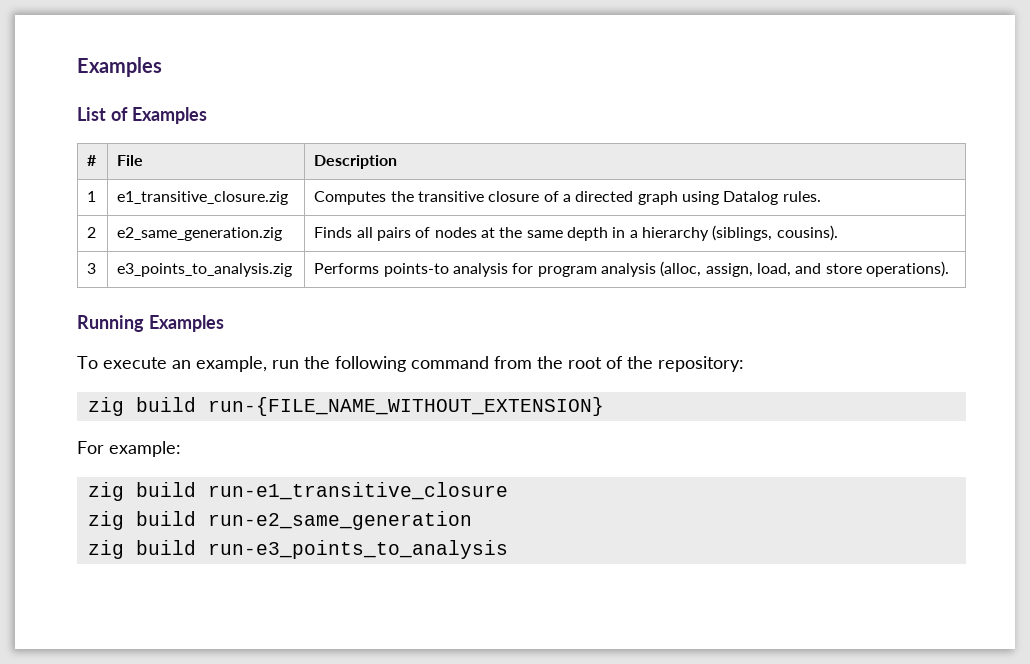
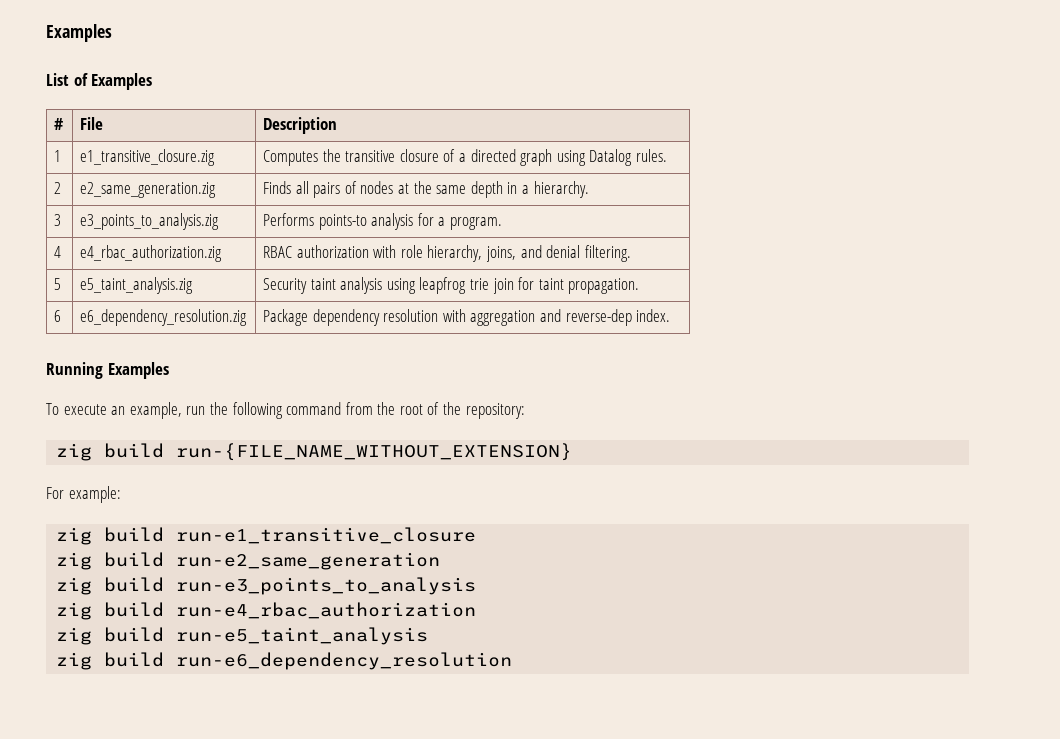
[641,225,838,241] hierarchy (siblings, cousins). -> [533,181,589,198] hierarchy.
[537,261,949,277] program analysis (alloc, assign, load, and store operations). -> [438,217,502,230] [54,246,62,258] [80,245,223,262] [263,245,631,262] [54,278,62,290] [80,277,194,294] [263,277,640,294] [54,310,62,322] [80,309,248,326] [263,309,671,326] a program. // 4 | e4_rbac_authorization.zig | RBAC authorization with role hierarchy, joins, and denial filtering. // 5 | e5_taint_analysis.zig | Security taint analysis using leapfrog trie join for taint propagation. // 6 | e6_dependency_resolution.zig | Package dependency resolution with aggregation and reverse-dep index.
(508, 549) none -> [56,602,477,620] [56,627,429,645] [56,652,513,670] // zig build run-e4_rbac_authorization // zig build run-e5_taint_analysis // zig build run-e6_dependency_resolution

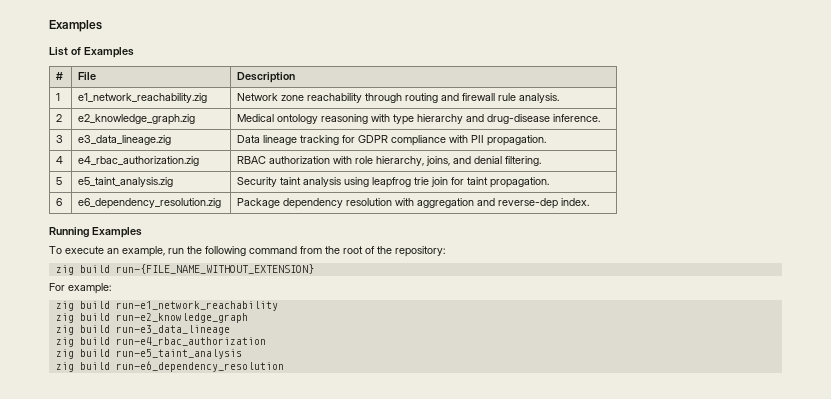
[80,149,216,166] [263,149,667,166] [54,182,62,194] [80,182,217,198] [263,181,589,198] [54,214,62,226] [80,213,220,230] [263,213,502,230] e1_transitive_closure.zig | Computes the transitive closure of a directed graph using Datalog rules. // 2 | e2_same_generation.zig | Finds all pairs of nodes at the same depth in a hierarchy. // 3 | e3_points_to_analysis.zig | Performs points-to analysis for a program. -> [78,93,208,103] [237,93,560,103] [56,114,63,122] [78,114,196,125] [237,114,601,125] [56,135,64,143] [78,135,172,145] [237,135,547,146] e1_network_reachability.zig | Network zone reachability through routing and firewall rule analysis. // 2 | e2_knowledge_graph.zig | Medical ontology reasoning with type hierarchy and drug-disease inference. // 3 | e3_data_lineage.zig | Data lineage tracking for GDPR compliance with PII propagation.
[176,527,477,544] [56,552,441,570] [56,577,477,595] run-e1_transitive_closure // zig build run-e2_same_generation // zig build run-e3_points_to_analysis -> [115,301,278,311] [55,313,248,323] [55,325,230,335] run-e1_network_reachability // zig build run-e2_knowledge_graph // zig build run-e3_data_lineage

